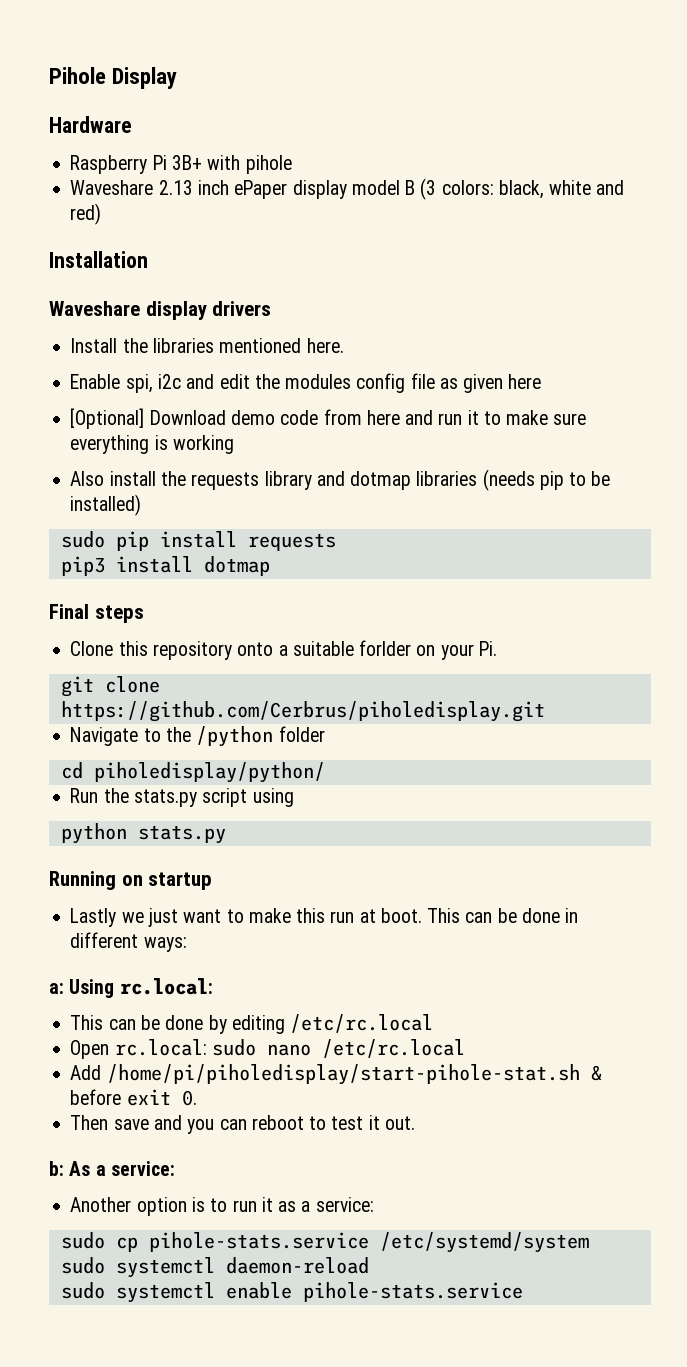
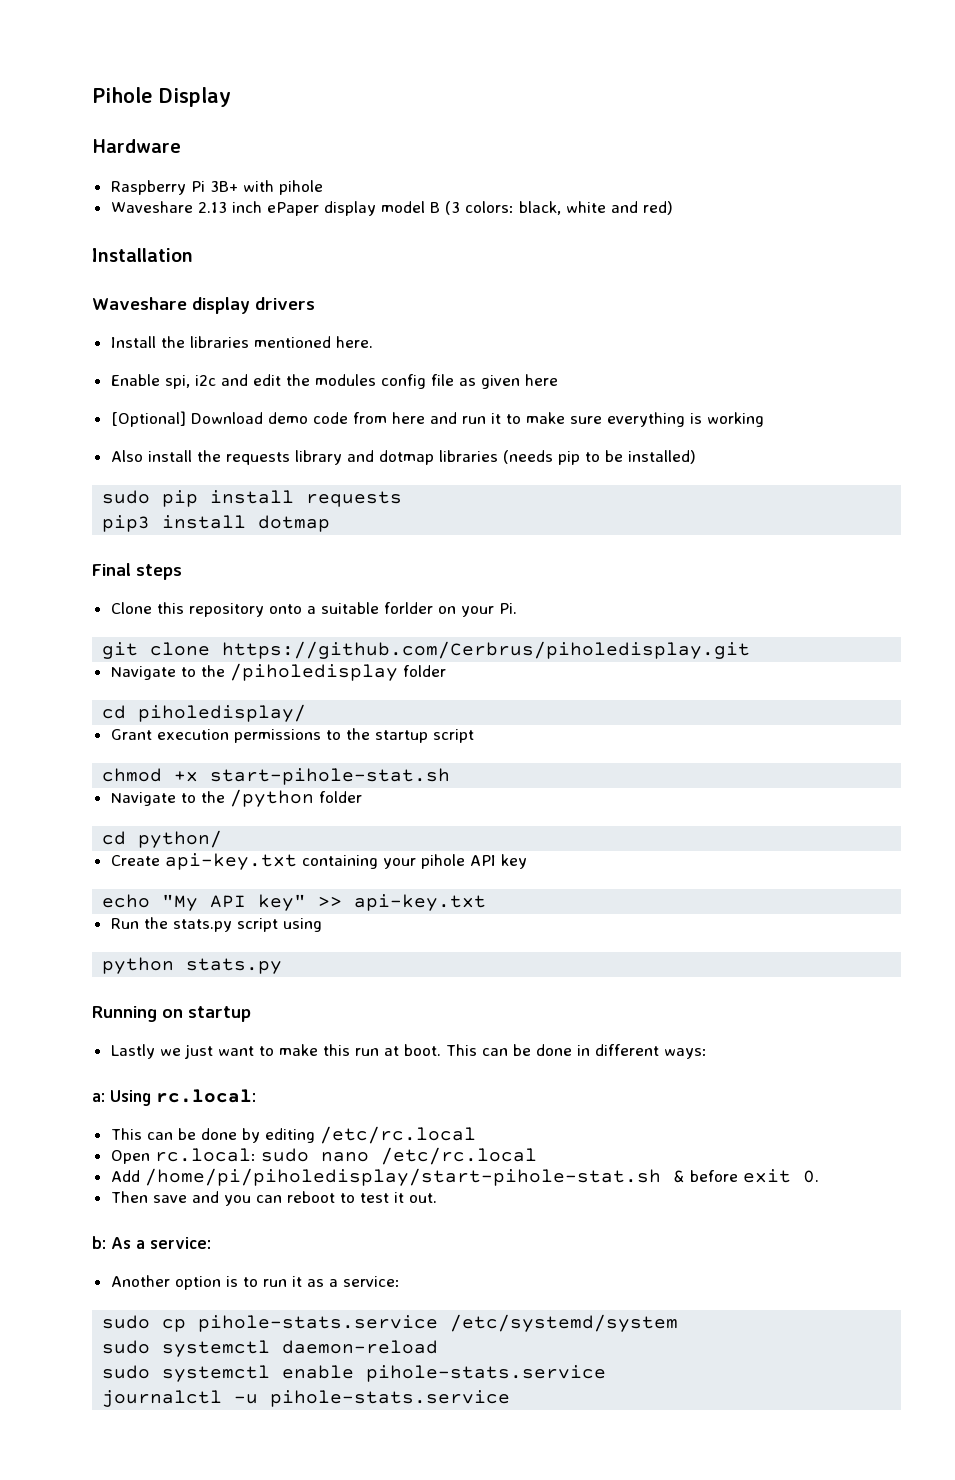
(545, 711) none -> [110,663,446,681] [102,704,307,722] [110,728,474,743] [102,768,451,785] // Navigate to the /piholedisplay folder // cd piholedisplay/ // Grant execution permissions to the startup script // chmod +x start-pihole-stat.sh
[93,762,325,783] piholedisplay/python/ -> [138,830,223,848] [110,853,527,870] [102,894,487,911] python/ // Create api-key.txt containing your pihole API key // echo "My API key" >> api-key.txt
(523, 1292) none -> [102,1390,511,1407] // journalctl -u pihole-stats.service

